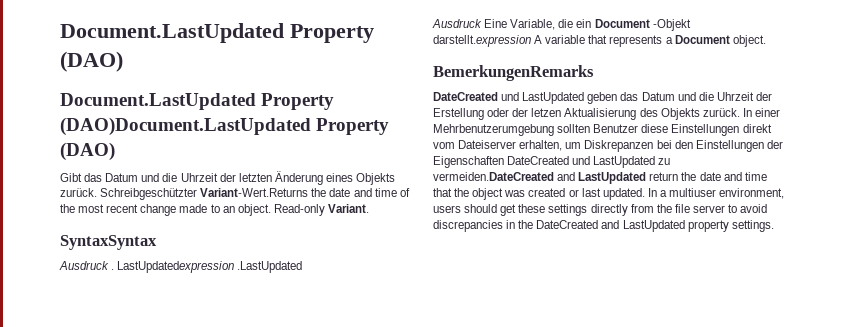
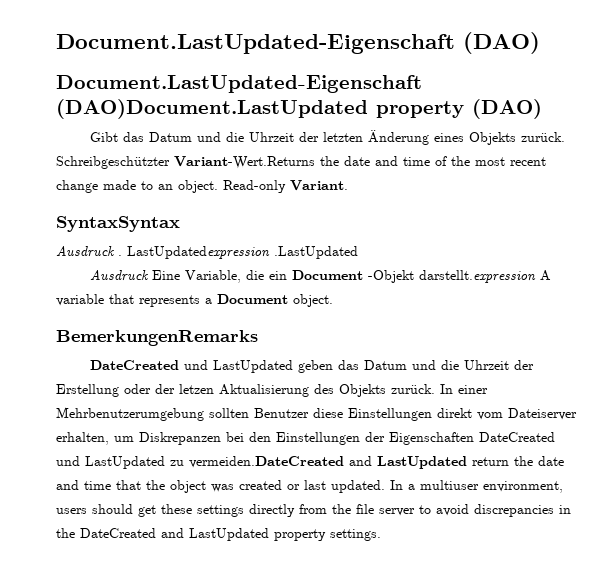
[60,23,374,43] [60,51,123,72] [60,93,335,110] [60,117,390,136] Document.LastUpdated Property (DAO) // Document.LastUpdated Property (DAO)Document.LastUpdated Property -> [56,32,540,54] [56,75,422,93] [56,99,464,119] Document.LastUpdated-Eigenschaft (DAO) // Document.LastUpdated-Eigenschaft (DAO)Document.LastUpdated property

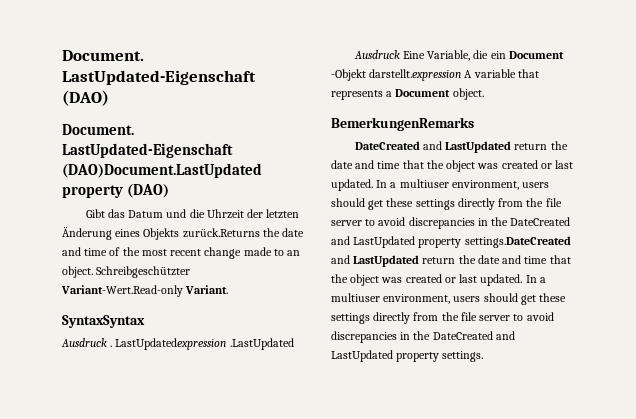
[56,32,540,54] [56,75,422,93] Document.LastUpdated-Eigenschaft (DAO) // Document.LastUpdated-Eigenschaft -> [62,50,144,61] [62,70,256,85] [62,90,109,106] [62,124,134,135] [62,143,233,158] Document. LastUpdated-Eigenschaft (DAO) // Document. LastUpdated-Eigenschaft
[521,132,566,142] [56,156,315,169] zurück. Schreibgeschützter Variant-Wert.Returns -> [182,228,260,238] zurück.Returns
[223,180,286,193] Read-only -> [96,266,191,278] [61,285,183,297] Schreibgeschützter Variant-Wert.Read-only
[184,360,535,373] [56,384,488,397] [56,407,577,421] [56,432,555,445] [56,456,344,469] und LastUpdated geben das Datum und die Uhrzeit der Erstellung oder der letzen Aktualisierung des Objekts zurück. In einer Mehrbenutzerumgebung sollten Benutzer diese Einstellungen direkt vom Dateiserver erhalten, um Diskrepanzen bei den Einstellungen der Eigenschaften DateCreated und LastUpdated zu vermeiden.DateCreated -> [422,141,568,153] [331,160,574,172] [331,179,550,191] [331,198,562,210] [331,217,571,229] [331,236,571,248] and LastUpdated return the date and time that the object was created or last updated. In a multiuser environment, users should get these settings directly from the file server to avoid discrepancies in the DateCreated and LastUpdated property settings.DateCreated

